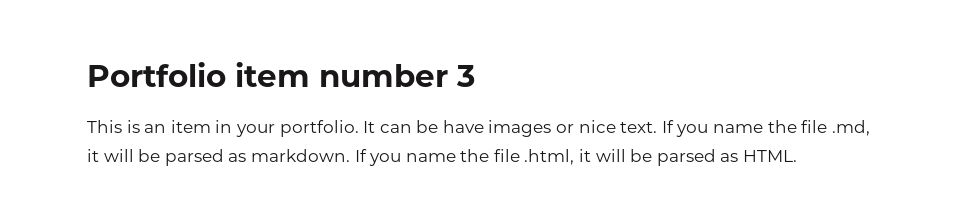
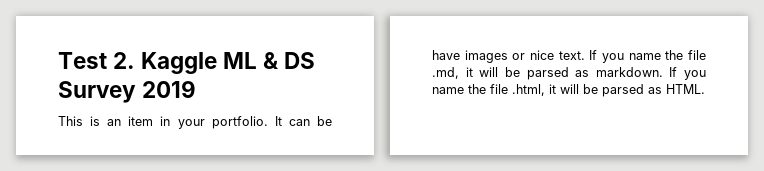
[87,62,475,87] Portfolio item number 3 -> [58,52,316,74] [58,80,197,103] Test 2. Kaggle ML & DS Survey 2019

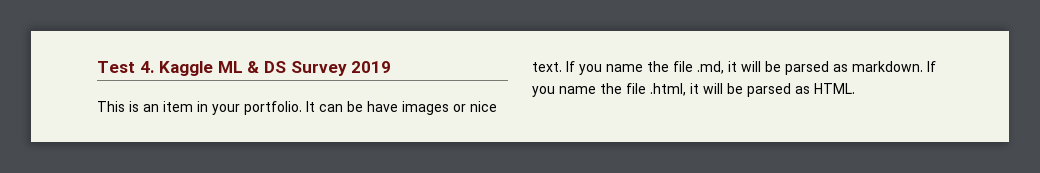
[113,52,136,69] 2. -> [139,61,155,73] 4.

